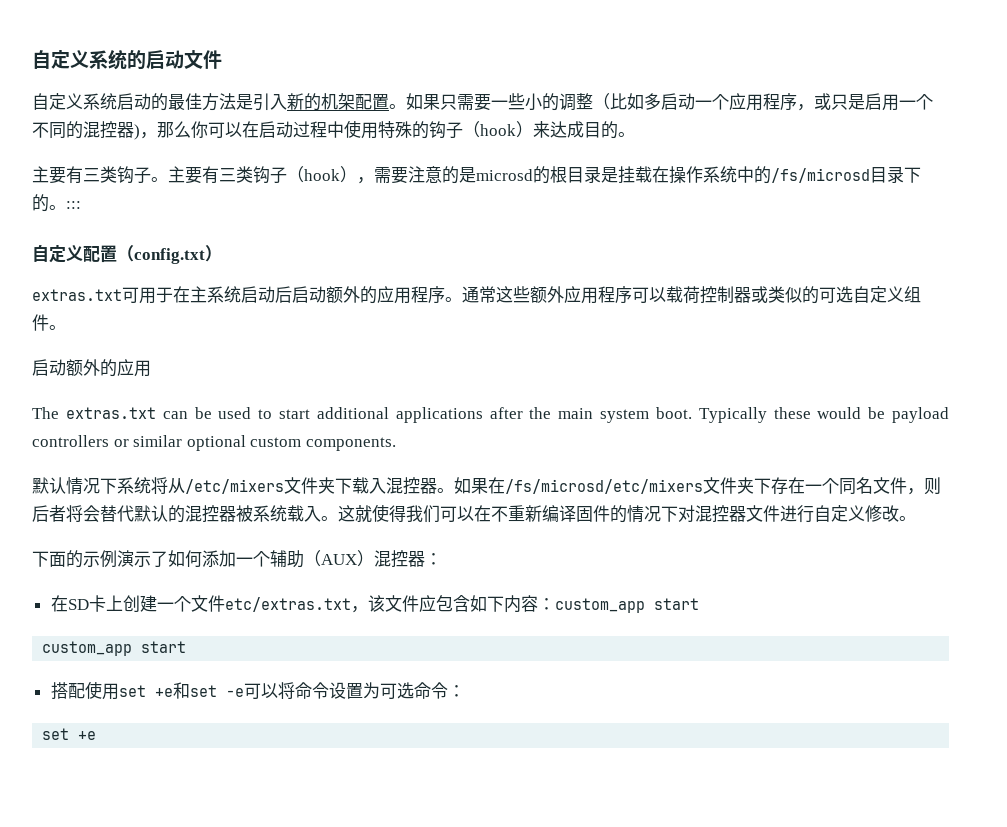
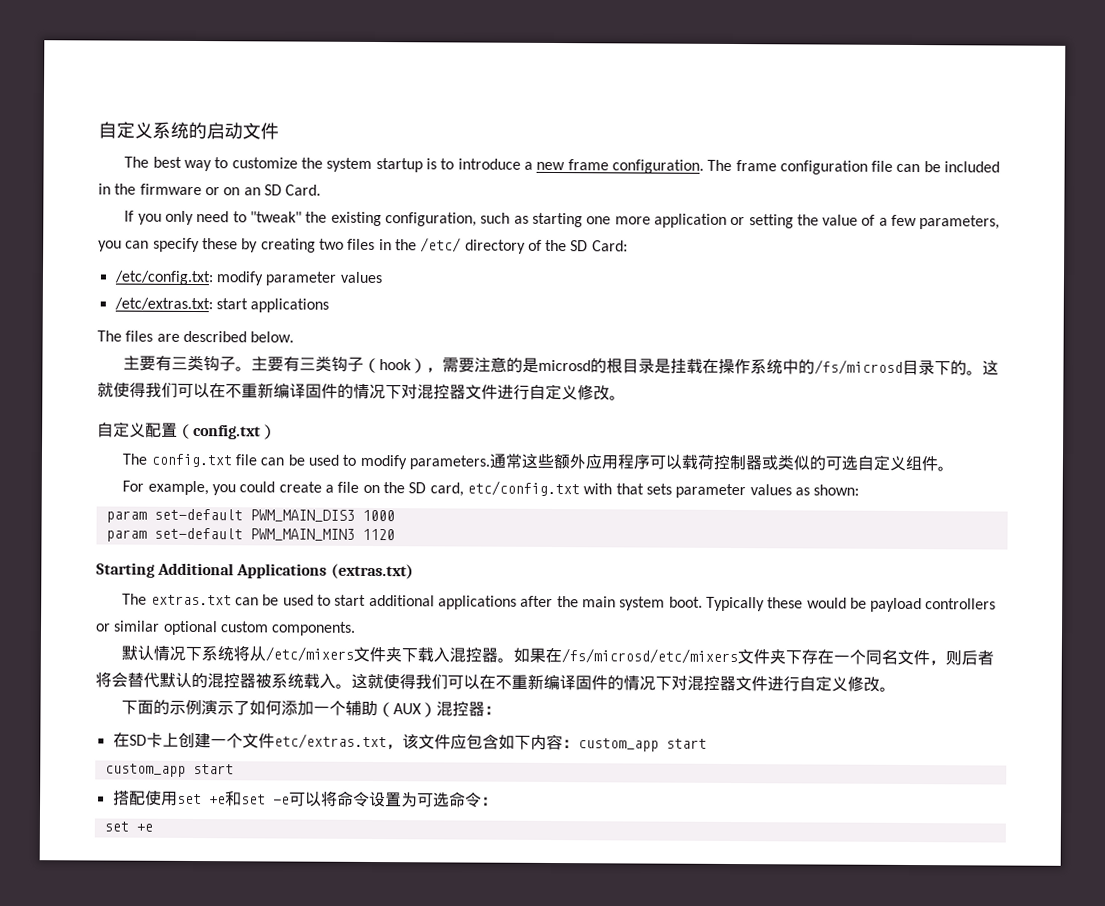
[32,93,933,111] [32,120,635,140] 自定义系统启动的最佳方法是引入新的机架配置。如果只需要一些小的调整（比如多启动一个应用程序，或只是启用一个不同的混控器)，那么你可以在启动过程中使用特殊的钩子（hook）来达成目的。 -> [124,156,1001,175] [98,183,322,196] [124,210,1001,230] [98,237,628,254] [113,270,383,286] [113,297,330,313] [97,330,295,343] The best way to customize the system startup is to introduce a new frame configuration. The frame configuration file can be included in the firmware or on an SD Card. // If you only need to "tweak" the existing configuration, such as starting one more application or setting the value of a few parameters, you can specify these by creating two files in the /etc/ directory of the SD Card: // /etc/config.txt: modify parameter values // /etc/extras.txt: start applications // The files are described below.
[66,201,81,209] ::: -> [982,360,1000,376] [97,382,626,401] 这就使得我们可以在不重新编译固件的情况下对混控器文件进行自定义修改。
[32,286,462,304] extras.txt可用于在主系统启动后启动额外的应用程序。 -> [122,453,490,470] The config.txt file can be used to modify parameters.
[32,359,151,377] 启动额外的应用 -> [122,480,860,499] [105,508,395,523] [105,527,395,542] [96,562,414,580] For example, you could create a file on the SD card, etc/config.txt with that sets parameter values as shown: // param set-default PWM_MAIN_DIS3 1000 // param set-default PWM_MAIN_MIN3 1120 // Starting Additional Applications (extras.txt)

